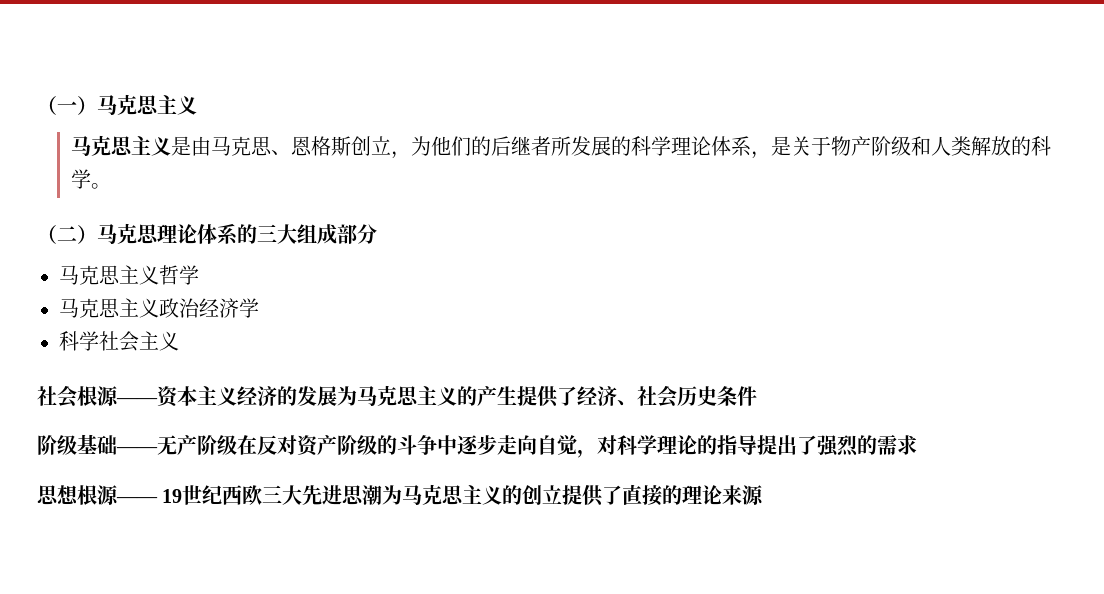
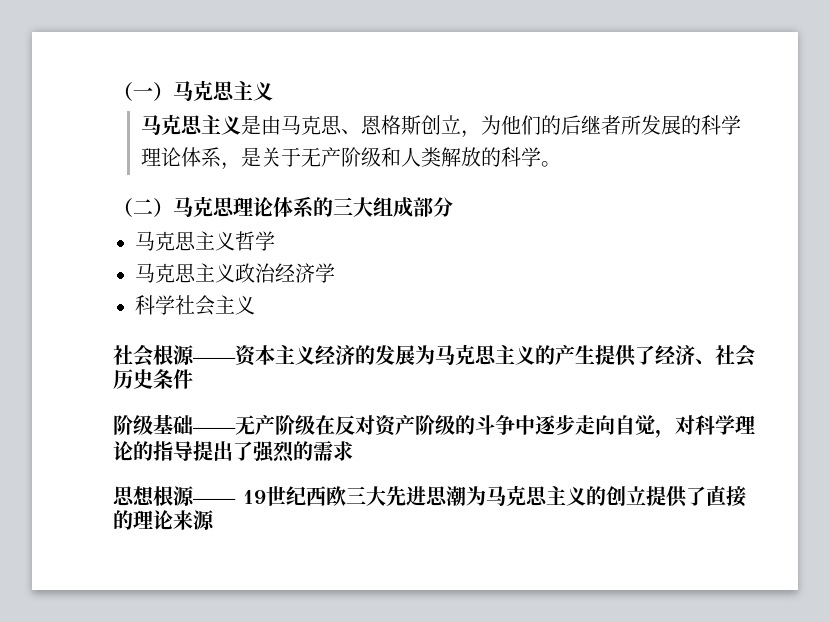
[831,136,852,156] 物 -> [300,147,321,167] 无

